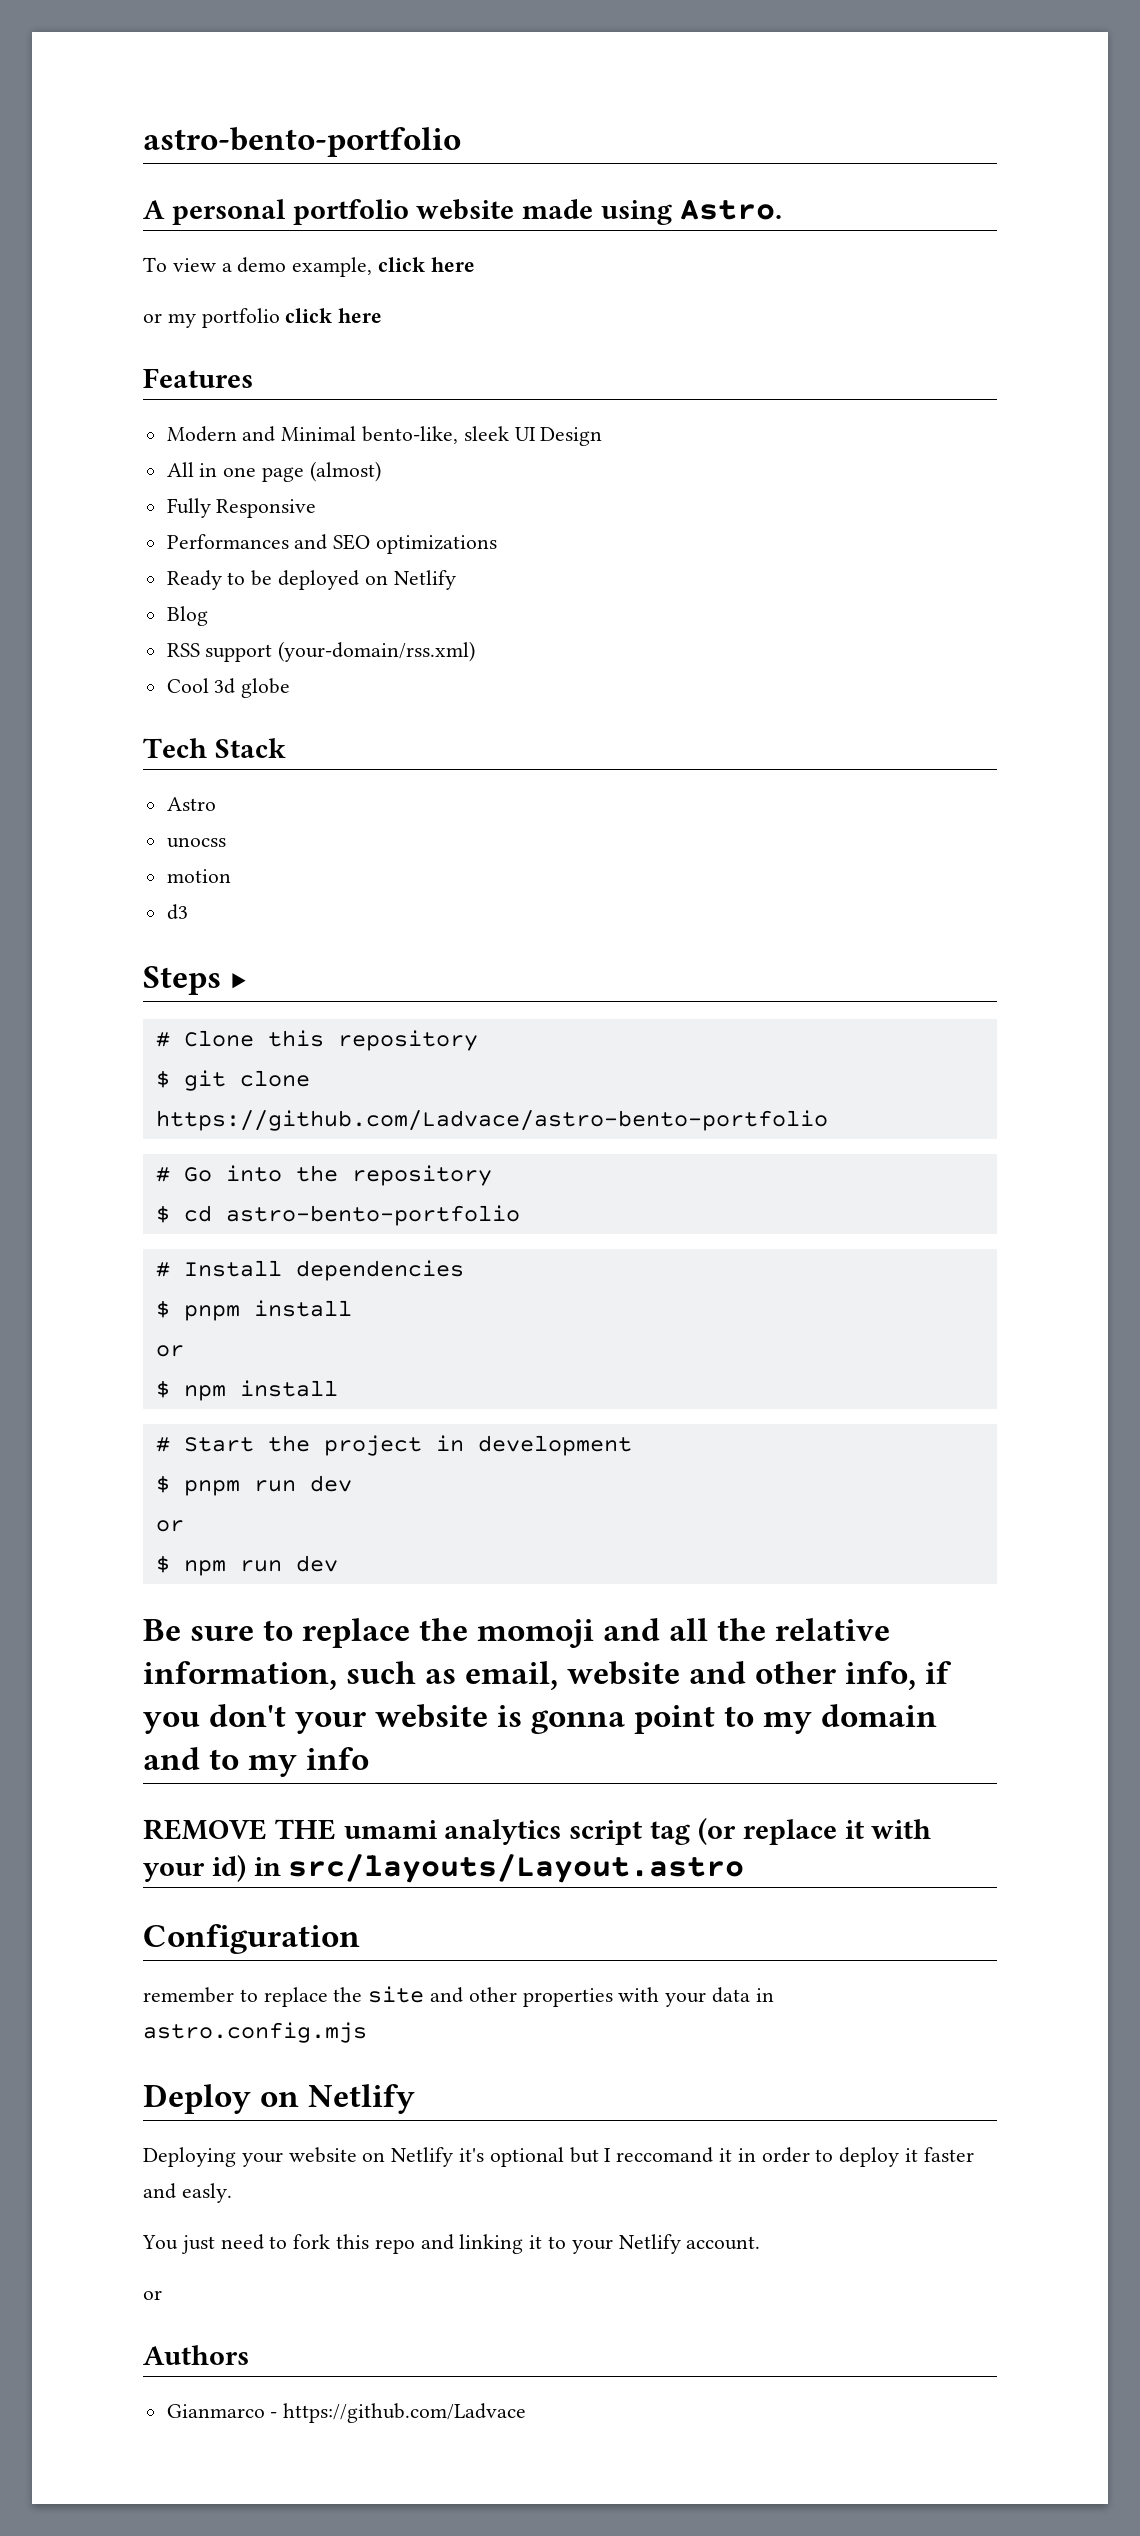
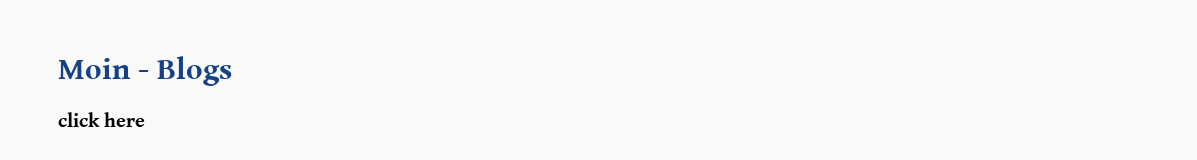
[143,127,461,157] [143,199,782,225] [143,257,475,277] [143,308,383,328] [143,368,253,388] [166,426,603,446] [166,461,381,482] [166,498,317,518] [166,534,498,554] [166,570,456,590] [166,606,208,626] [166,641,476,662] [166,678,291,698] [143,738,286,758] [166,797,216,811] [166,837,226,848] [166,869,231,883] [166,904,188,920] [143,966,248,995] [155,1030,478,1051] [155,1070,310,1091] [155,1110,828,1131] [155,1165,492,1186] [155,1205,520,1226] [155,1260,464,1281] [155,1300,352,1321] [155,1345,184,1357] [155,1380,338,1401] [155,1435,632,1456] [155,1475,352,1496] [155,1520,184,1532] [155,1555,338,1576] [143,1618,891,1648] [143,1661,953,1690] [143,1704,938,1734] [143,1747,370,1777] [143,1817,932,1845] [143,1854,745,1883] [143,1924,360,1954] [143,1986,774,2007] [143,2022,367,2043] [143,2084,416,2114] [143,2147,974,2167] [143,2183,232,2203] [142,2234,761,2254] [143,2290,162,2300] [143,2345,249,2365] [166,2403,527,2423] astro-bento-portfolio // A personal portfolio website made using Astro. // To view a demo example, click here // or my portfolio click here // Features // Modern and Minimal bento-like, sleek UI Design // All in one page (almost) // Fully Responsive // Performances and SEO optimizations // Ready to be deployed on Netlify // Blog // RSS support (your-domain/rss.xml) // Cool 3d globe // Tech Stack // Astro // unocss // motion // d3 // Steps ▶ // # Clone this repository // $ git clone https://github.com/Ladvace/astro-bento-portfolio // # Go into the repository // $ cd astro-bento-portfolio // # Install dependencies // $ pnpm install // or // $ npm install // # Start the project in development // $ pnpm run dev // or // $ npm run dev // Be sure to replace the momoji and all the relative information, such as email, website and other info, if you don't your website is gonna point to my domain and to my info // REMOVE THE umami analytics script tag (or replace it with your id) in src/layouts/Layout.astro // Configuration // remember to replace the site and other properties with your data in astro.config.mjs // Deploy on Netlify // Deploying your website on Netlify it's optional but I reccomand it in order to deploy it faster and easly. // You just need to fork this repo and linking it to your Netlify account. // or // Authors // Gianmarco - https://github.com/Ladvace -> [58,56,233,86] [58,112,146,127] Moin - Blogs // click here

